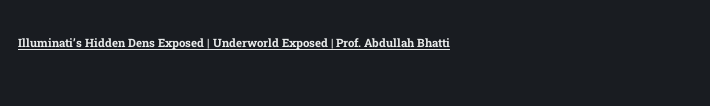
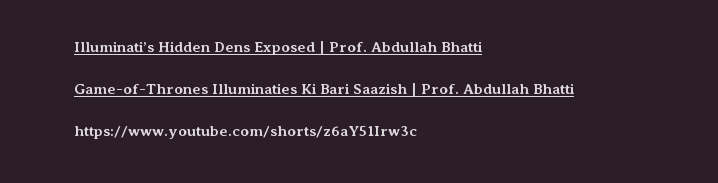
[212,38,451,50] Underworld Exposed | Prof. Abdullah Bhatti -> [329,41,484,52] [74,83,576,96] [74,126,417,139] Prof. Abdullah Bhatti // Game-of-Thrones Illuminaties Ki Bari Saazish | Prof. Abdullah Bhatti // https://www.youtube.com/shorts/z6aY51Irw3c

